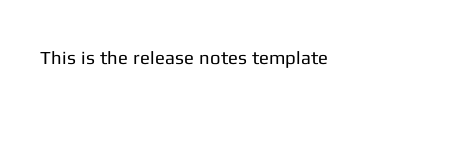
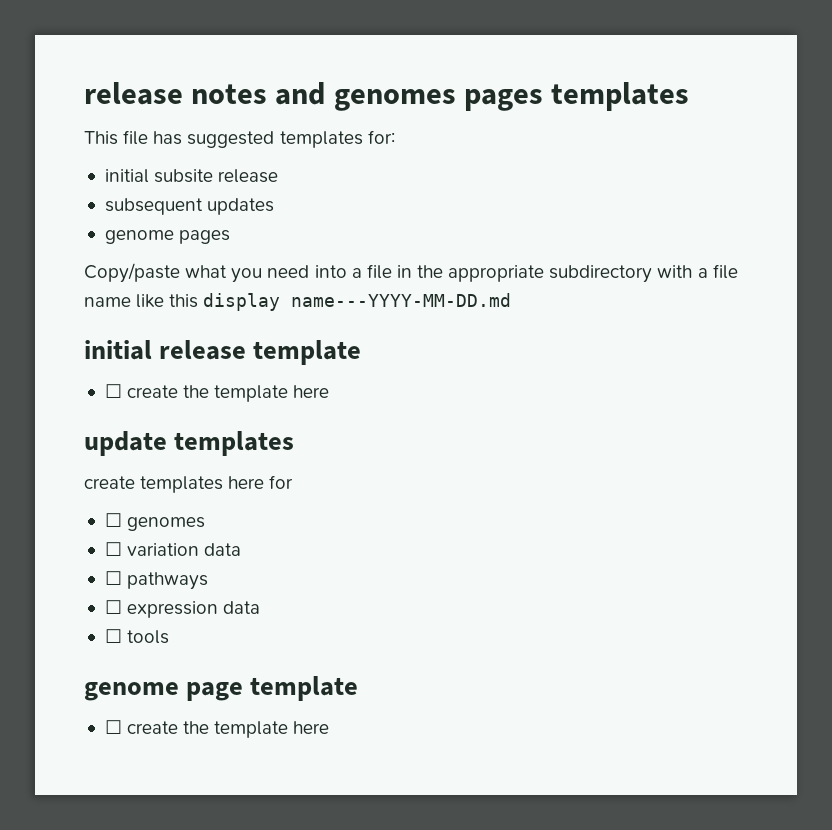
[40,51,328,68] This is the release notes template -> [84,82,690,111] [84,130,395,148] [104,169,279,183] [104,198,275,215] [104,230,231,244] [84,263,738,283] [84,293,512,311] [84,340,362,365] [104,384,330,402] [84,431,295,456] [84,475,294,493] [104,513,206,531] [104,542,242,556] [104,571,209,590] [104,600,261,618] [104,629,170,644] [84,676,359,701] [104,720,330,738] release notes and genomes pages templates // This file has suggested templates for: // initial subsite release // subsequent updates // genome pages // Copy/paste what you need into a file in the appropriate subdirectory with a file name like this display name---YYYY-MM-DD.md // initial release template // ☐ create the template here // update templates // create templates here for // ☐ genomes // ☐ variation data // ☐ pathways // ☐ expression data // ☐ tools // genome page template // ☐ create the template here

